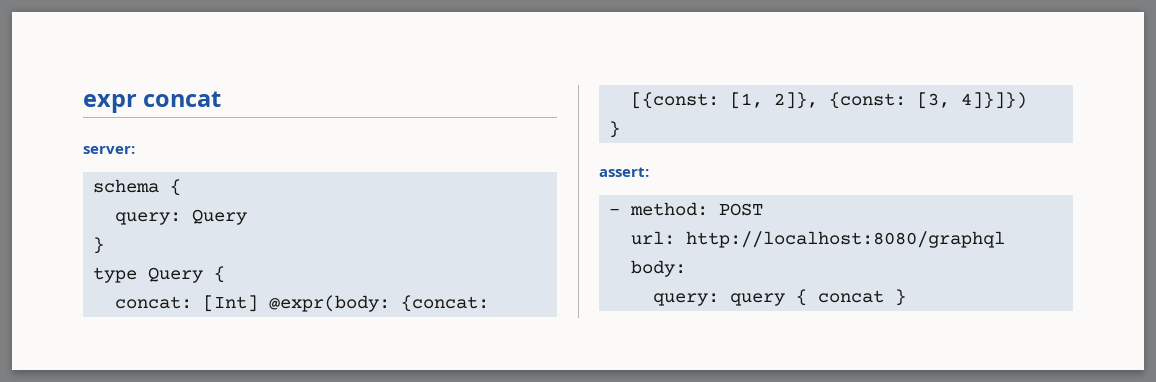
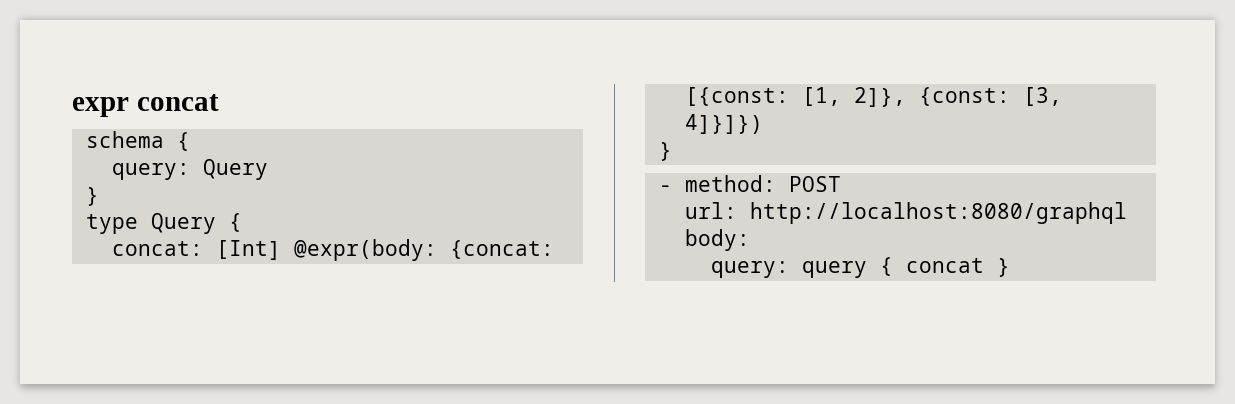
[83,146,135,154] // server: -> (219, 102) none
[599,167,649,177] // assert: -> (672, 151) none

